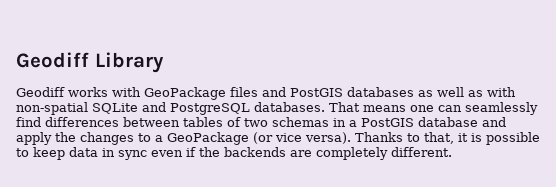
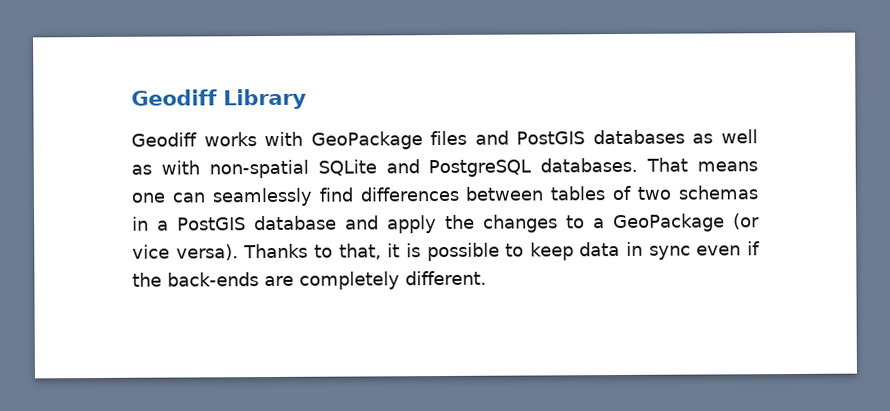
[224,147,286,157] backends -> [167,272,259,287] back-ends

